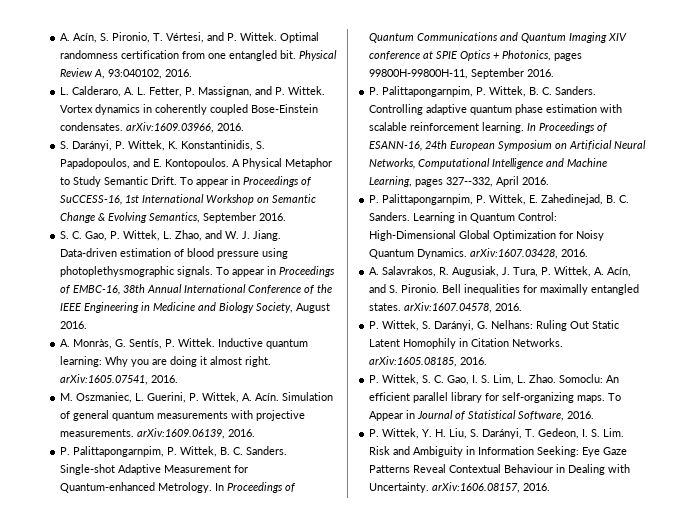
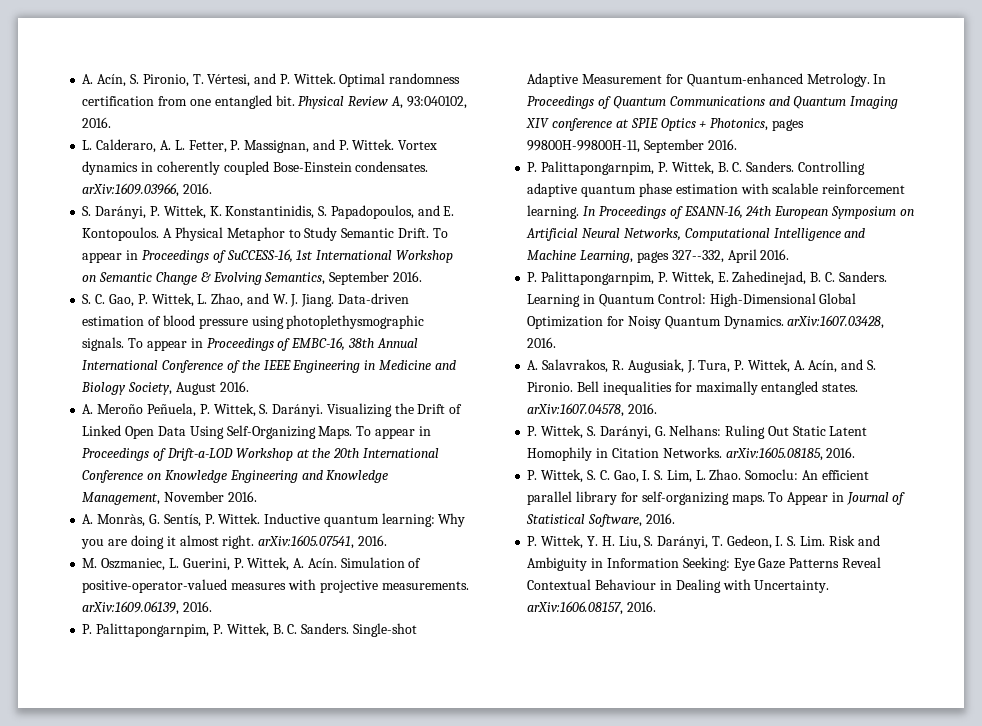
(88, 325) none -> [82,403,463,417] [82,425,431,439] [82,448,439,461] [82,470,389,483] [82,491,257,505] // A. Meroño Peñuela, P. Wittek, S. Darányi. Visualizing the Drift of Linked Open Data Using Self-Organizing Maps. To appear in Proceedings of Drift-a-LOD Workshop at the 20th International Conference on Knowledge Engineering and Knowledge Management, November 2016.
[73,410,229,421] general quantum measurements -> [82,579,287,593] positive-operator-valued measures

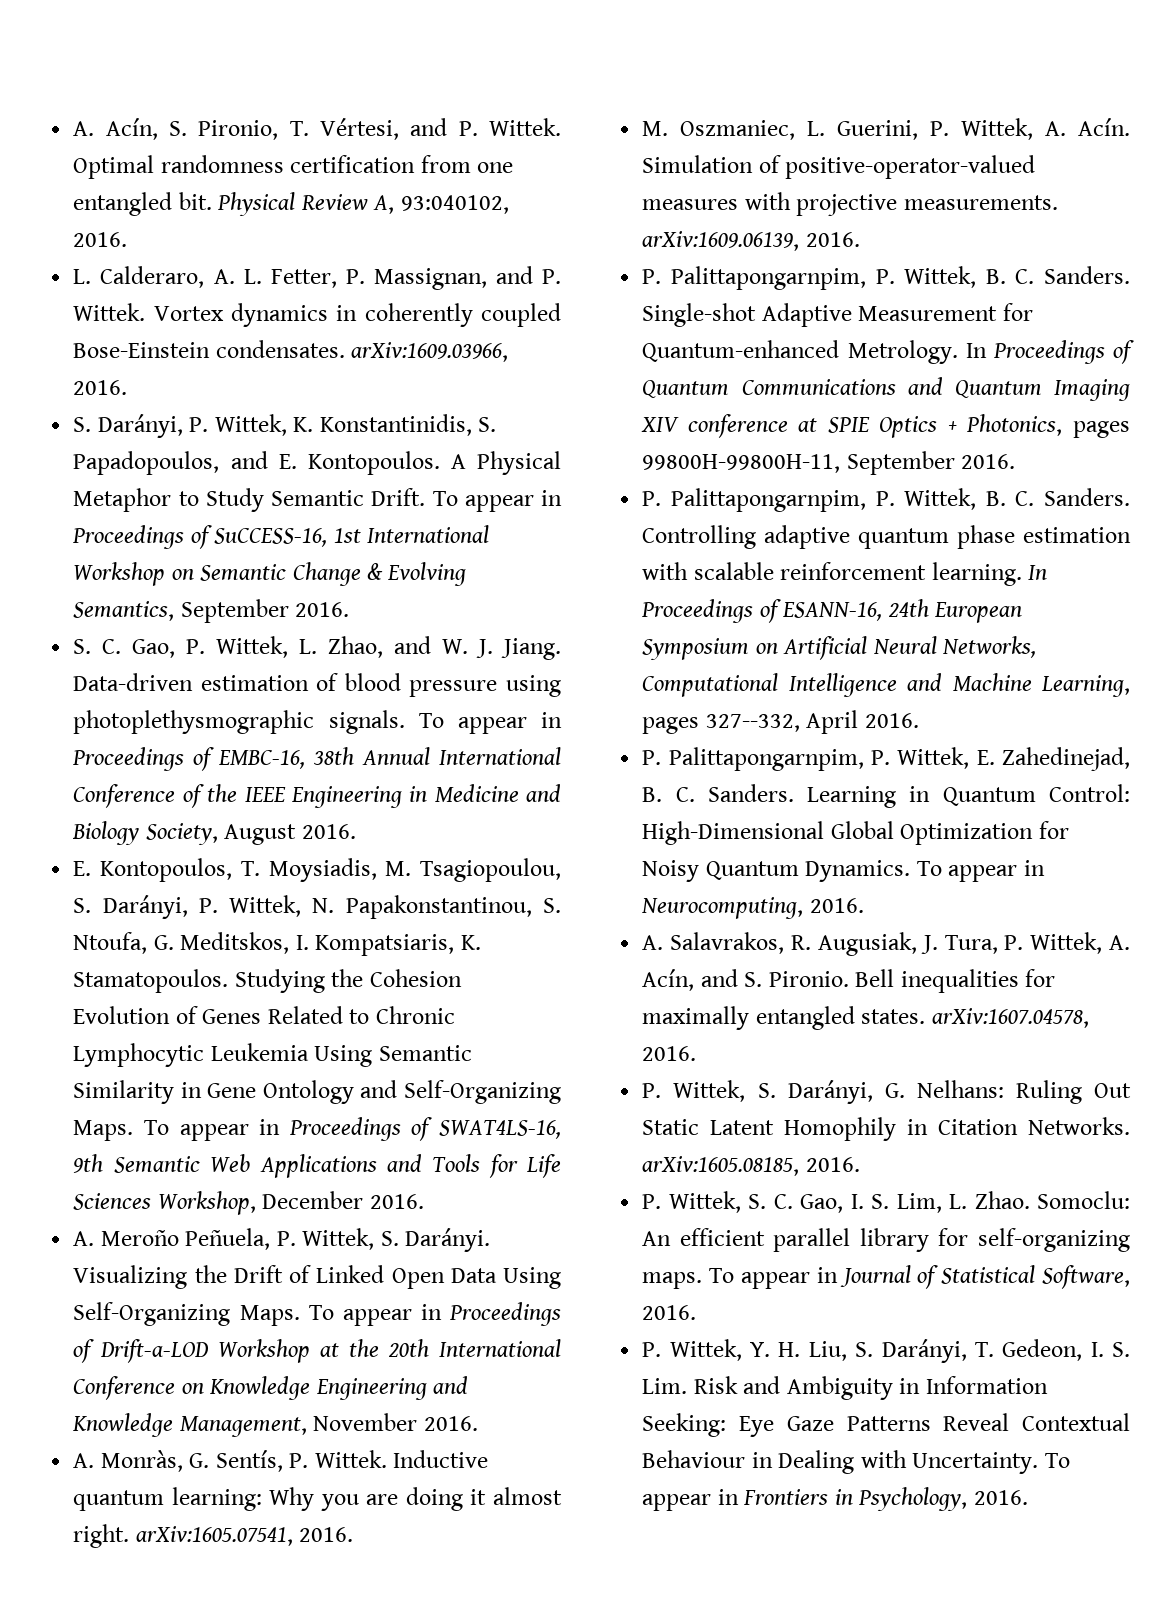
(249, 386) none -> [73,858,561,882] [73,895,561,919] [73,932,481,956] [73,969,462,993] [73,1006,455,1024] [73,1043,472,1067] [73,1080,561,1104] [73,1117,561,1141] [73,1154,561,1178] [73,1191,424,1215] // E. Kontopoulos, T. Moysiadis, M. Tsagiopoulou, S. Darányi, P. Wittek, N. Papakonstantinou, S. Ntoufa, G. Meditskos, I. Kompatsiaris, K. Stamatopoulos. Studying the Cohesion Evolution of Genes Related to Chronic Lymphocytic Leukemia Using Semantic Similarity in Gene Ontology and Self-Organizing Maps. To appear in Proceedings of SWAT4LS-16, 9th Semantic Web Applications and Tools for Life Sciences Workshop, December 2016.
[787,315,885,329] arXiv:1607.03428, -> [916,860,1045,882] [641,897,804,919] To appear in Neurocomputing,
[787,492,829,505] Appear -> [741,1272,810,1289] appear
[527,601,624,615] arXiv:1606.08157, -> [1044,1453,1070,1468] [642,1487,968,1511] To appear in Frontiers in Psychology,

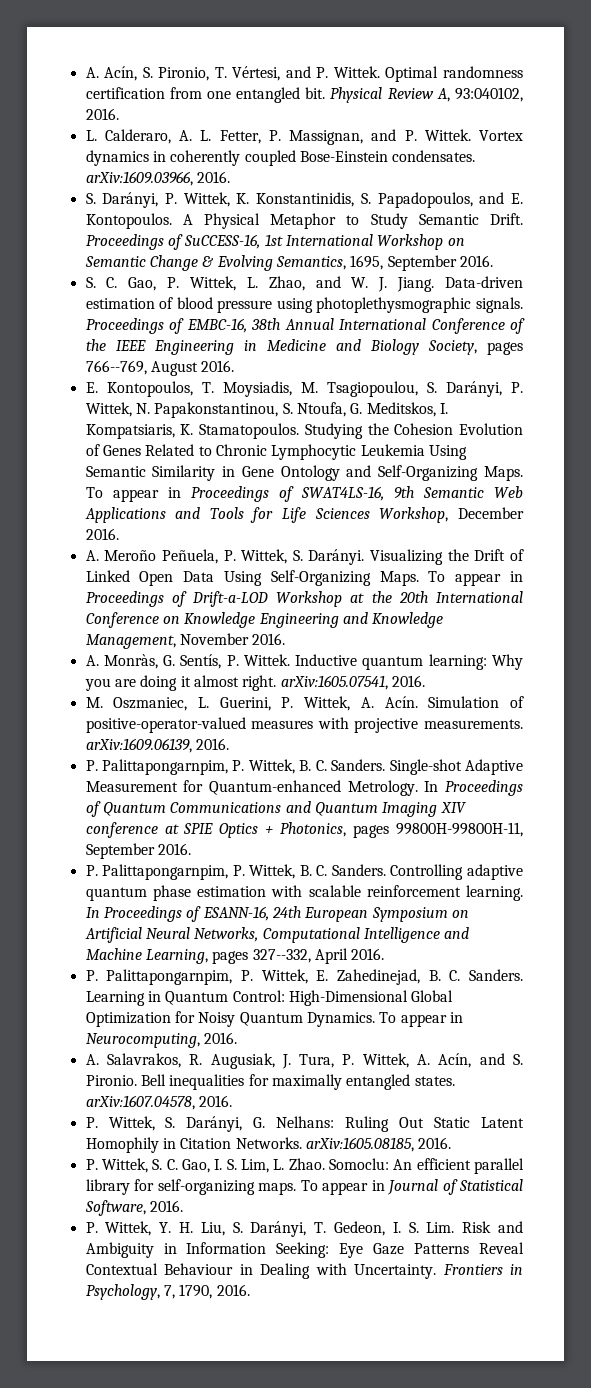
[432,490,563,512] To appear in -> (523, 219) none
(175, 611) none -> [350,255,384,270] 1695,
[418,712,562,734] To appear in -> (523, 305) none
(218, 834) none -> [487,342,523,355] [85,360,147,375] pages 766--769,
[1044,1453,1070,1468] [642,1489,739,1511] To appear in -> (437, 1271) none
(968, 1499) none -> [163,1284,213,1299] 7, 1790,

